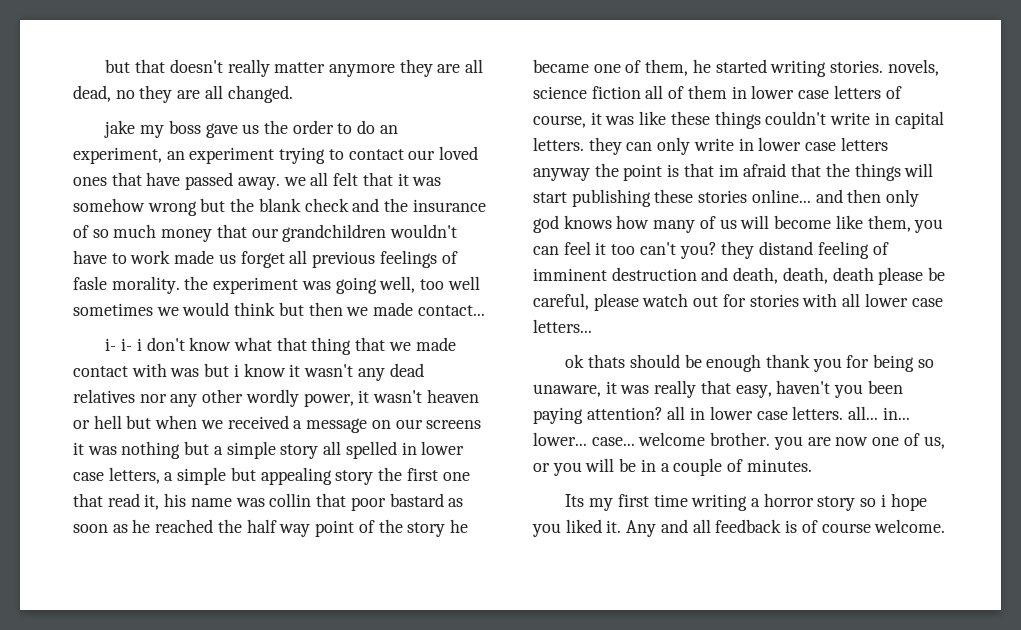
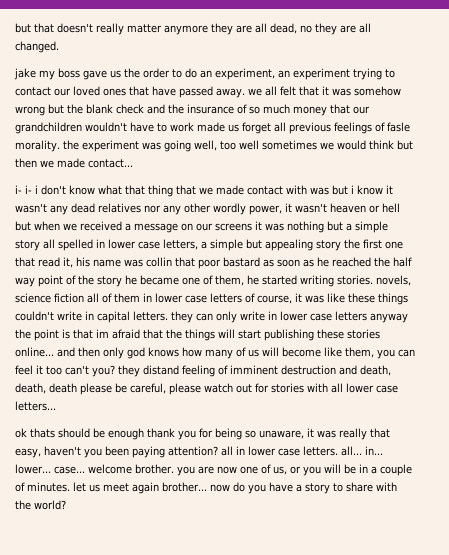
[565,493,927,511] [532,519,946,537] // Its my first time writing a horror story so i hope you liked it. Any and all feedback is of course welcome. -> [73,482,397,494] [15,500,66,510] let us meet again brother... now do you have a story to share with the world?

